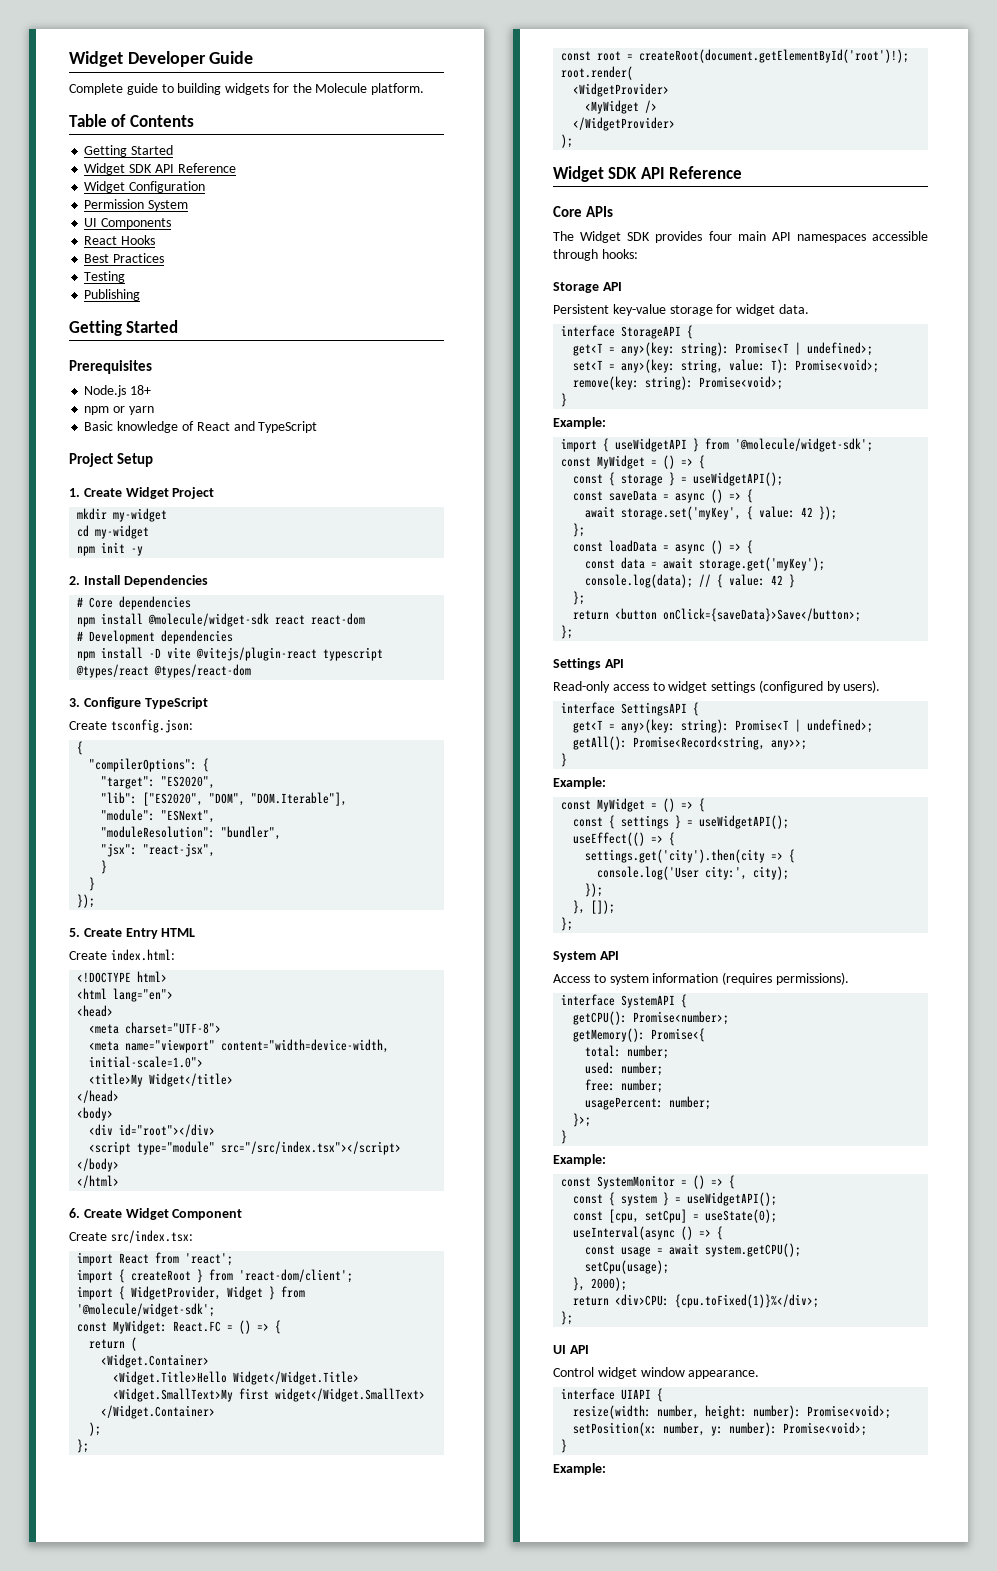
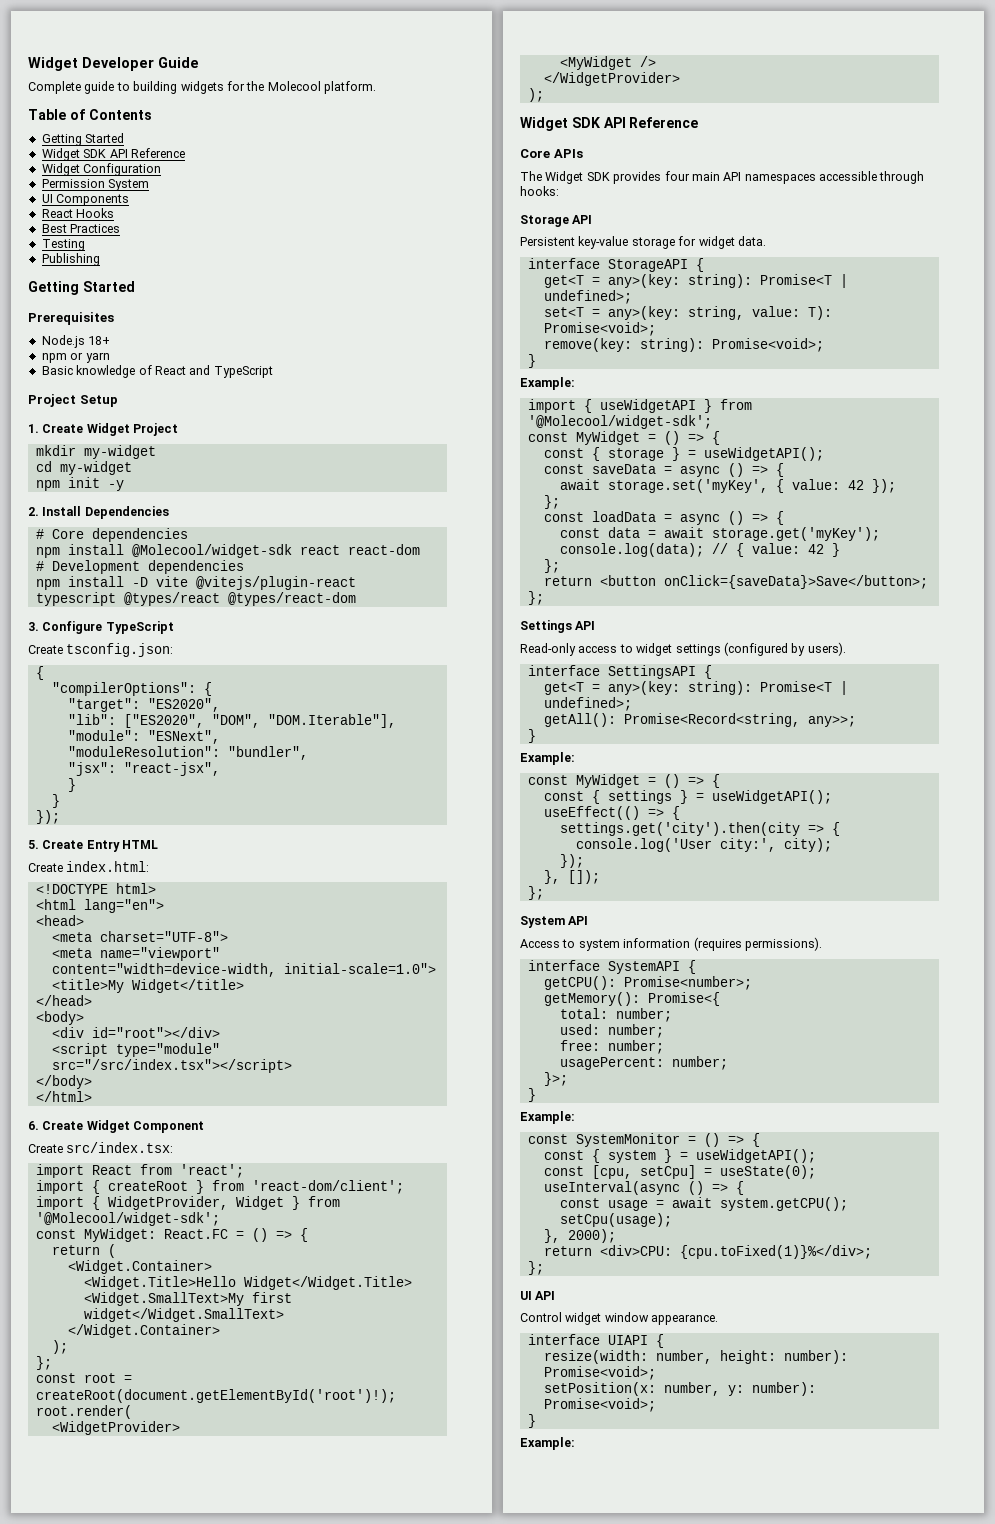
[315,83,368,93] Molecule -> [267,81,321,91] Molecool
[148,613,270,627] @molecule/widget-sdk -> [131,544,292,558] @Molecool/widget-sdk
[77,1303,216,1317] '@molecule/widget-sdk'; -> [35,1212,220,1226] '@Molecool/widget-sdk';
[735,438,874,452] '@molecule/widget-sdk'; -> [527,415,712,429] '@Molecool/widget-sdk';

